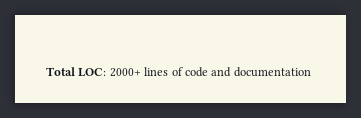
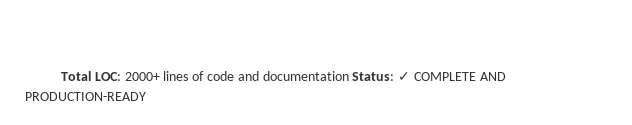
(311, 72) none -> [352,72,506,81] [25,92,146,101] Status: ✓ COMPLETE AND PRODUCTION-READY

